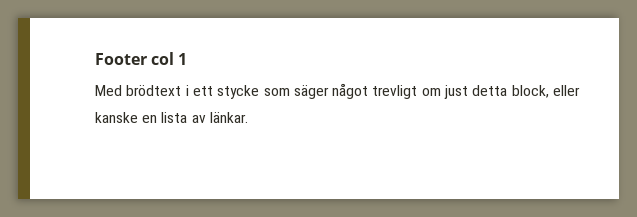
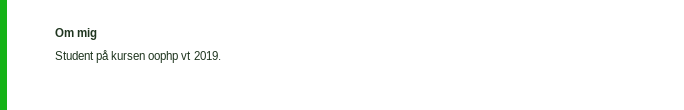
[95,52,188,65] [95,83,580,99] [95,112,248,123] Footer col 1 // Med brödtext i ett stycke som säger något trevligt om just detta block, eller kanske en lista av länkar. -> [55,28,98,40] [55,50,221,63] Om mig // Student på kursen oophp vt 2019.

